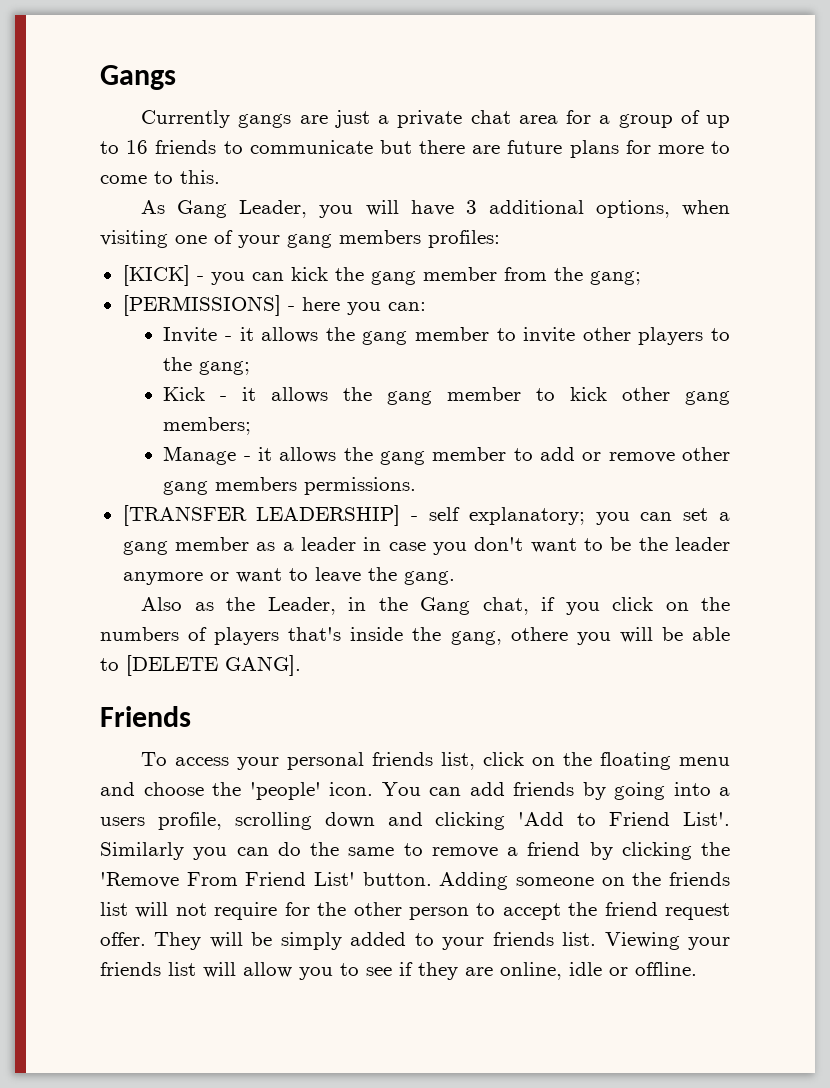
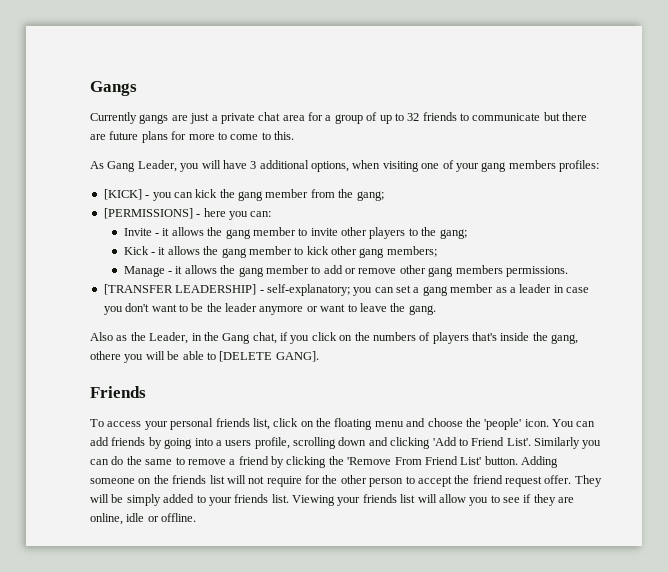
[126,140,149,154] 16 -> [407,113,420,121] 32
[428,507,585,525] self explanatory; -> [266,284,350,296] self-explanatory;

